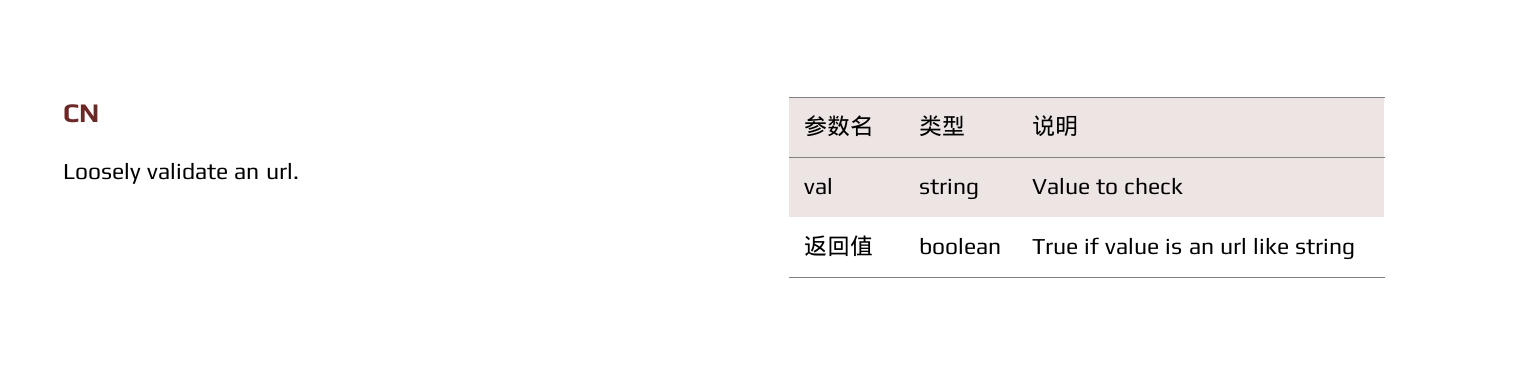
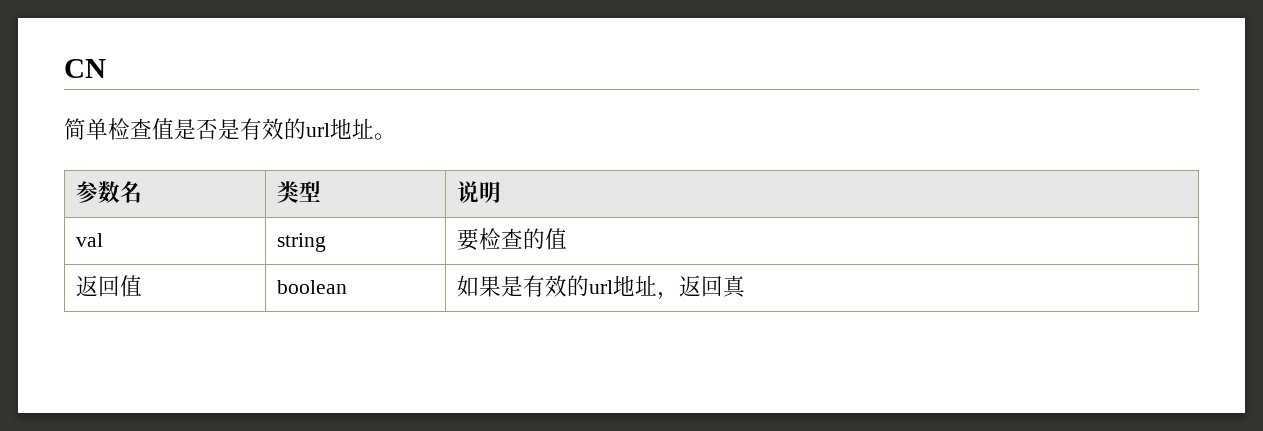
[63,162,299,184] Loosely validate an url. -> [64,118,396,140] 简单检查值是否是有效的url地址。
[1031,177,1184,195] Value to check -> [456,228,567,251] 要检查的值
[1031,237,1356,260] True if value is an url like string -> [456,275,745,300] 如果是有效的url地址，返回真

